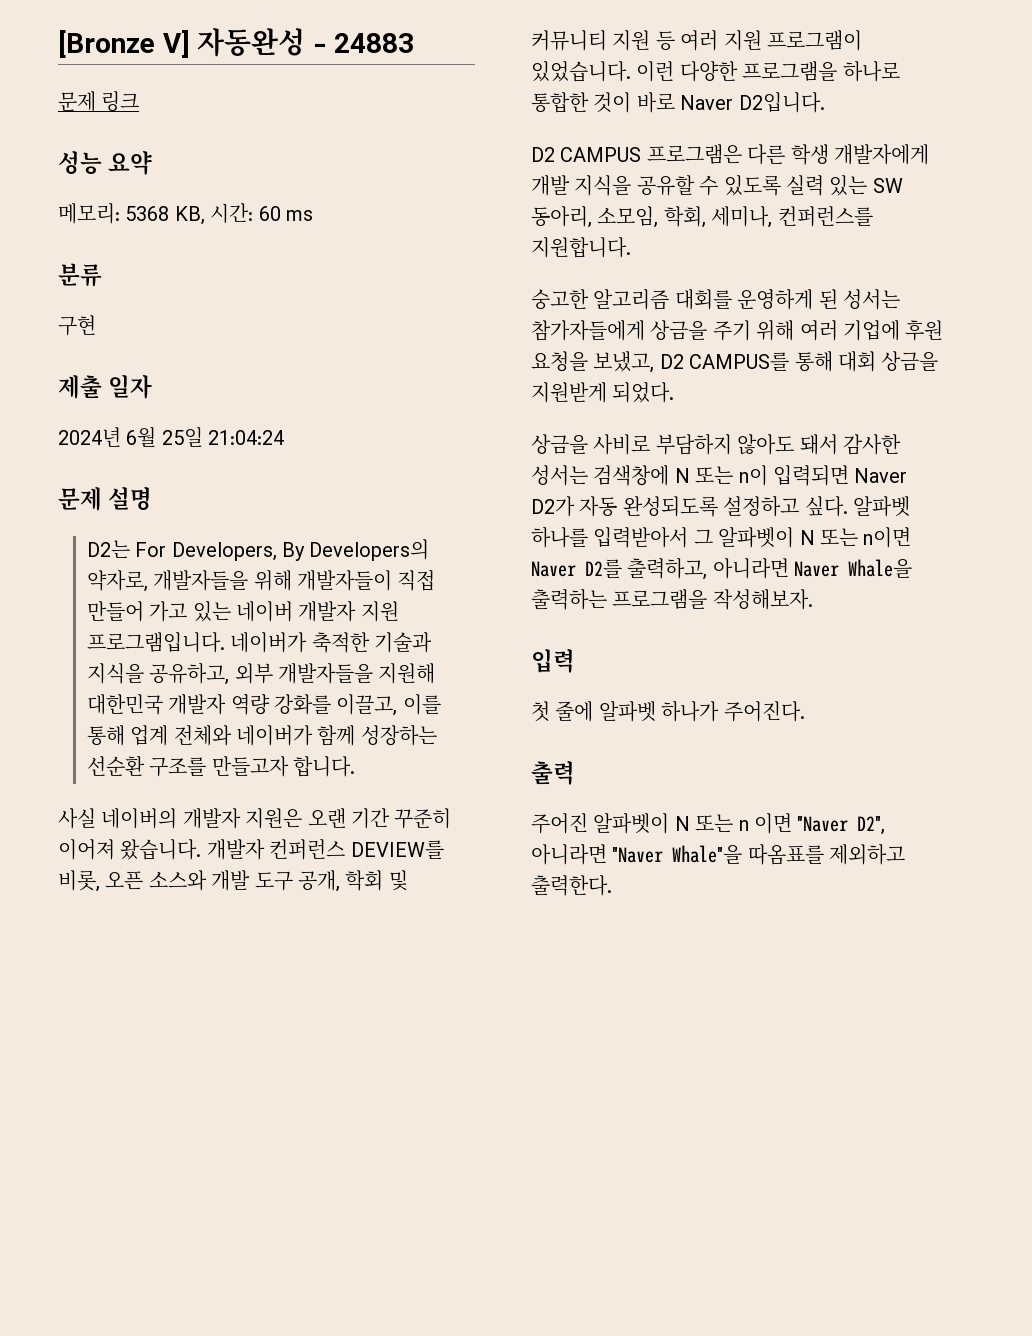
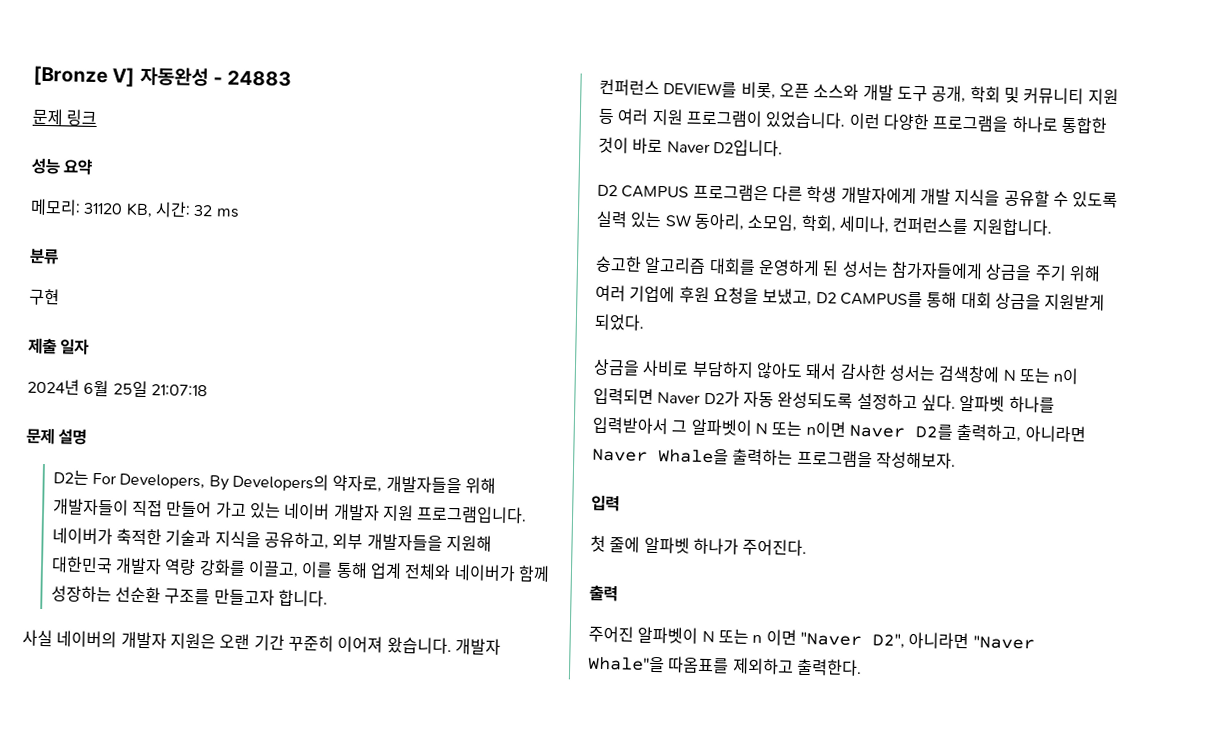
[125,206,170,221] 5368 -> [83,202,124,215] 31120
[258,206,281,221] 60 -> [193,204,214,217] 32
[208,430,285,445] 21:04:24 -> [150,384,208,397] 21:07:18

